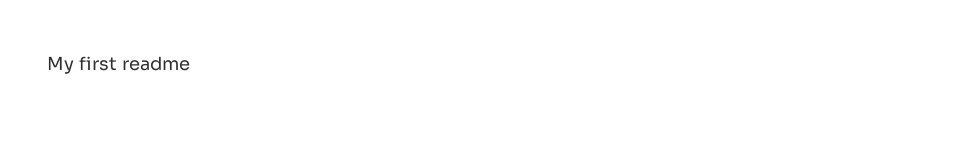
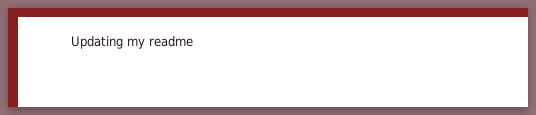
[47,56,117,74] My first -> [71,36,145,49] Updating my

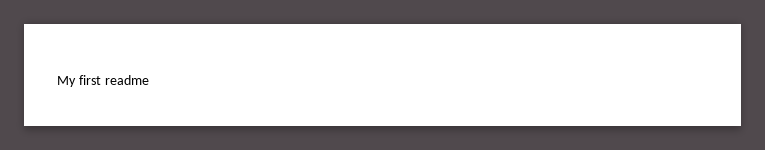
[71,36,145,49] Updating my -> [57,75,101,87] My first

